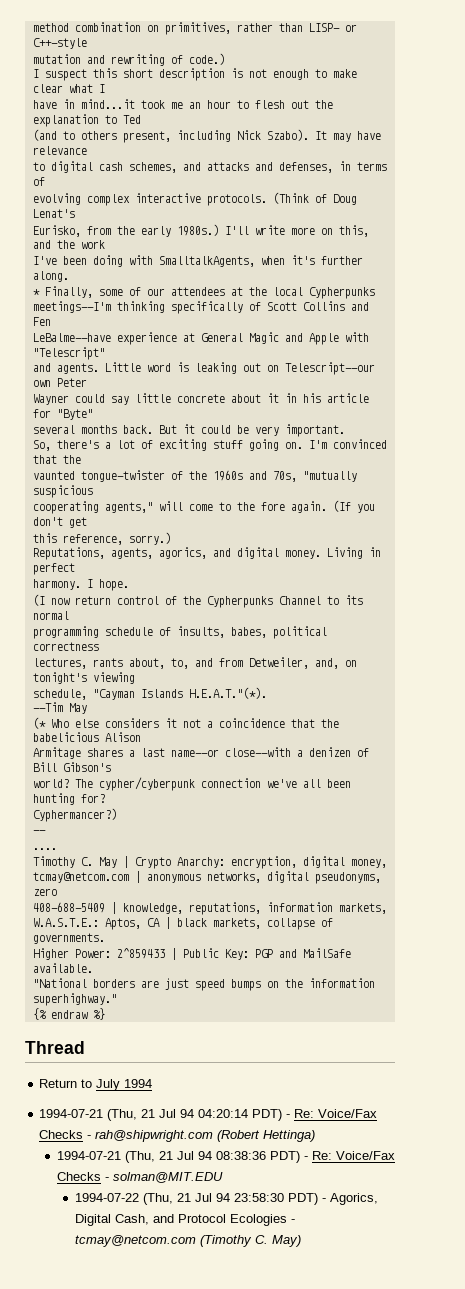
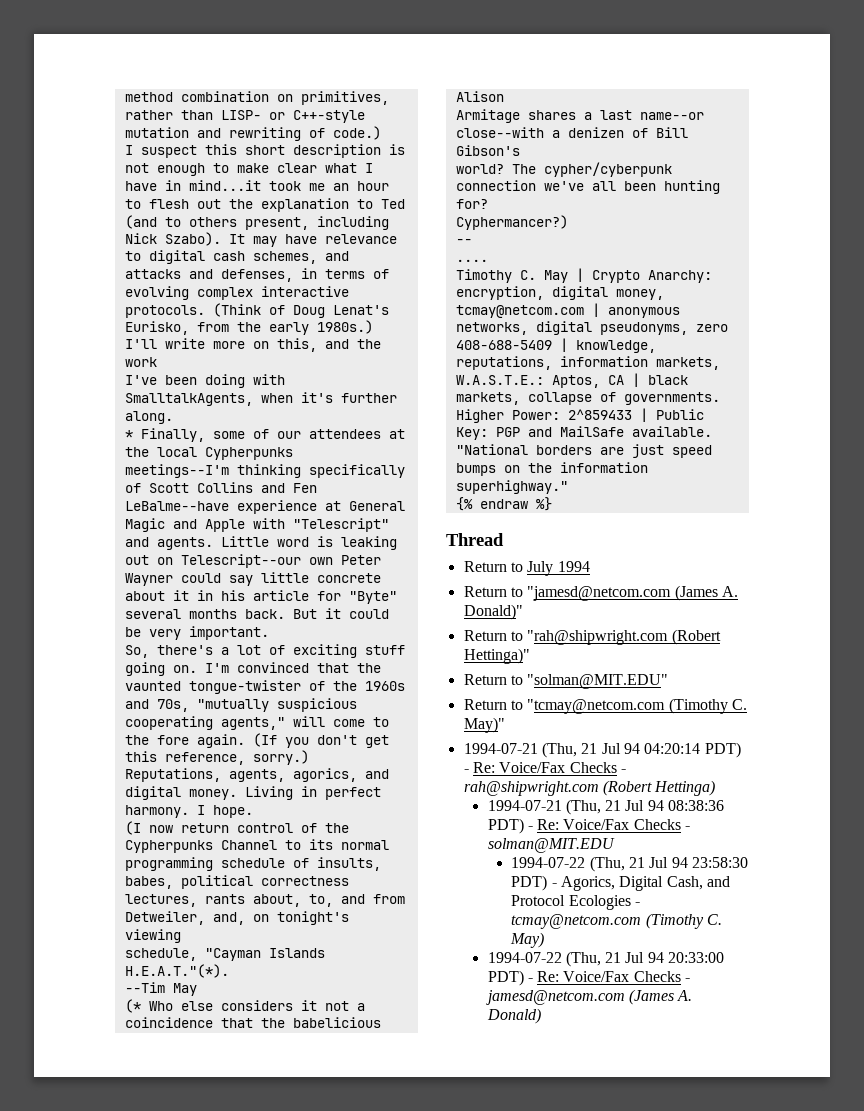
(153, 1083) none -> [463,585,738,601] [463,604,523,620] [463,629,721,645] [463,648,530,664] [463,674,669,689] [463,698,747,714] [463,717,505,733] // Return to "jamesd@netcom.com (James A. Donald)" // Return to "rah@shipwright.com (Robert Hettinga)" // Return to "solman@MIT.EDU" // Return to "tcmay@netcom.com (Timothy C. May)"
(301, 1241) none -> [487,951,725,967] [487,970,691,986] [485,989,693,1005] [486,1008,541,1024] // 1994-07-22 (Thu, 21 Jul 94 20:33:00 PDT) - Re: Voice/Fax Checks - jamesd@netcom.com (James A. Donald)

